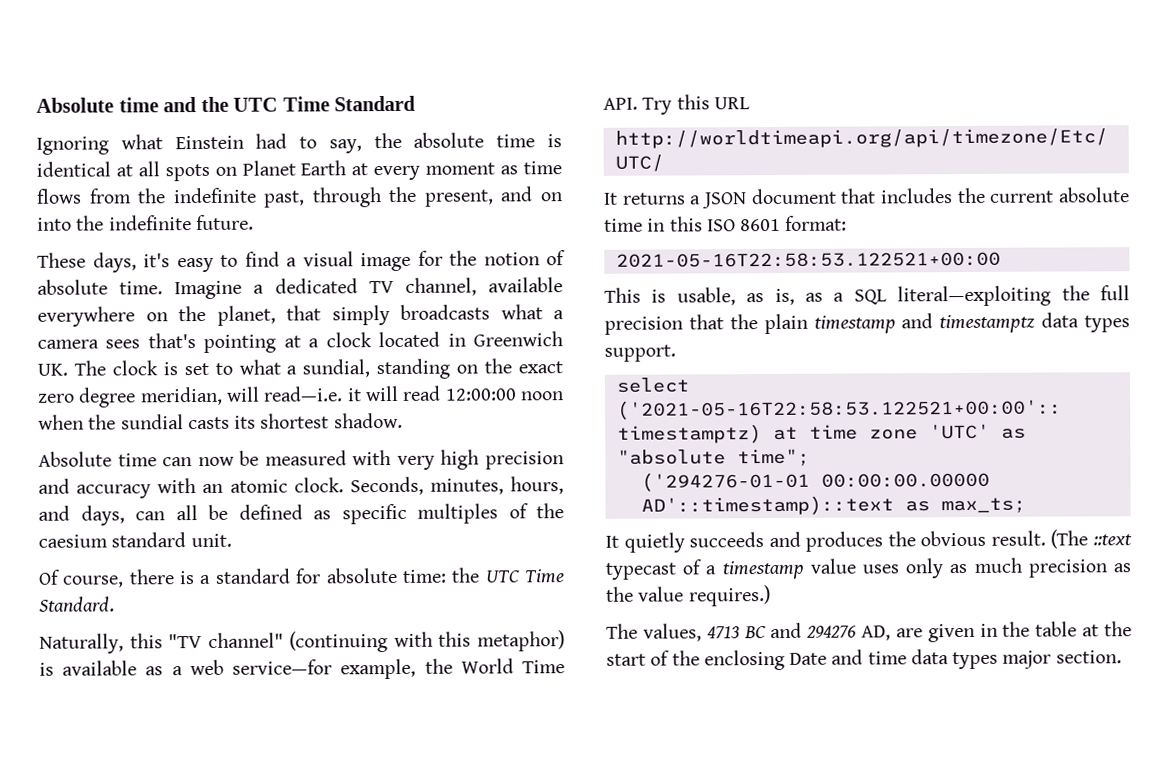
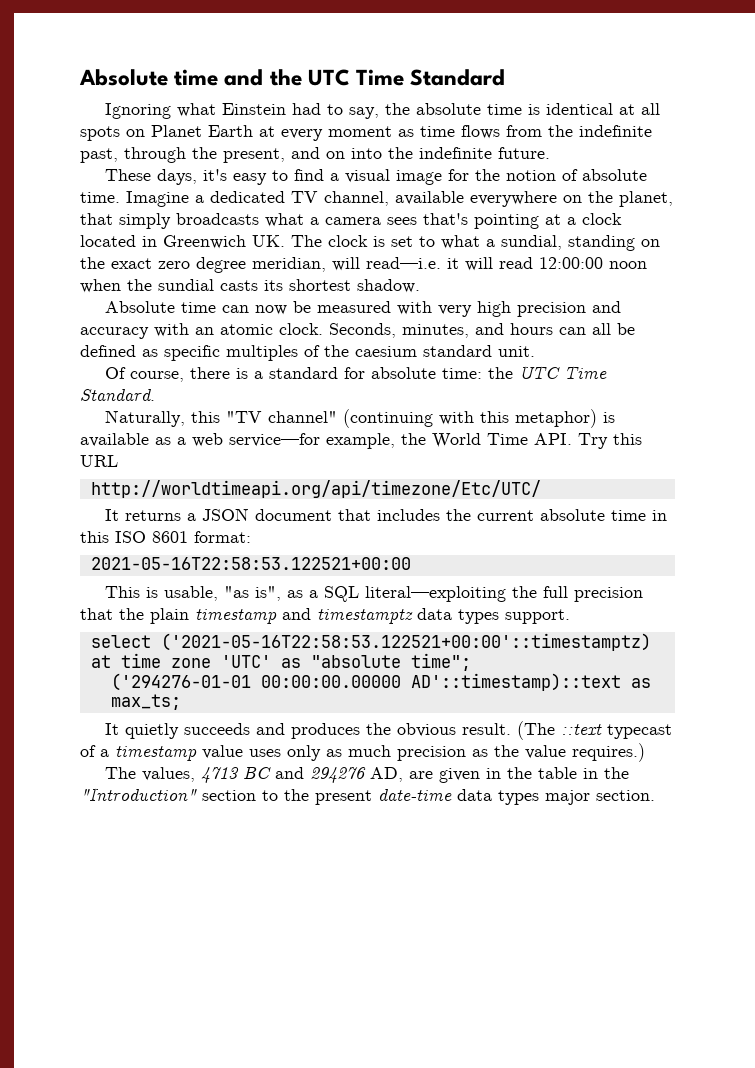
[510,476,564,495] [38,505,125,526] hours, and days, -> [475,323,553,335] and hours
[746,288,795,305] as is, -> [223,586,281,601] "as is",
[1082,621,1132,637] [606,649,907,671] at the start of the enclosing Date and time -> [582,767,629,779] [80,788,452,805] in the "Introduction" section to the present date-time

